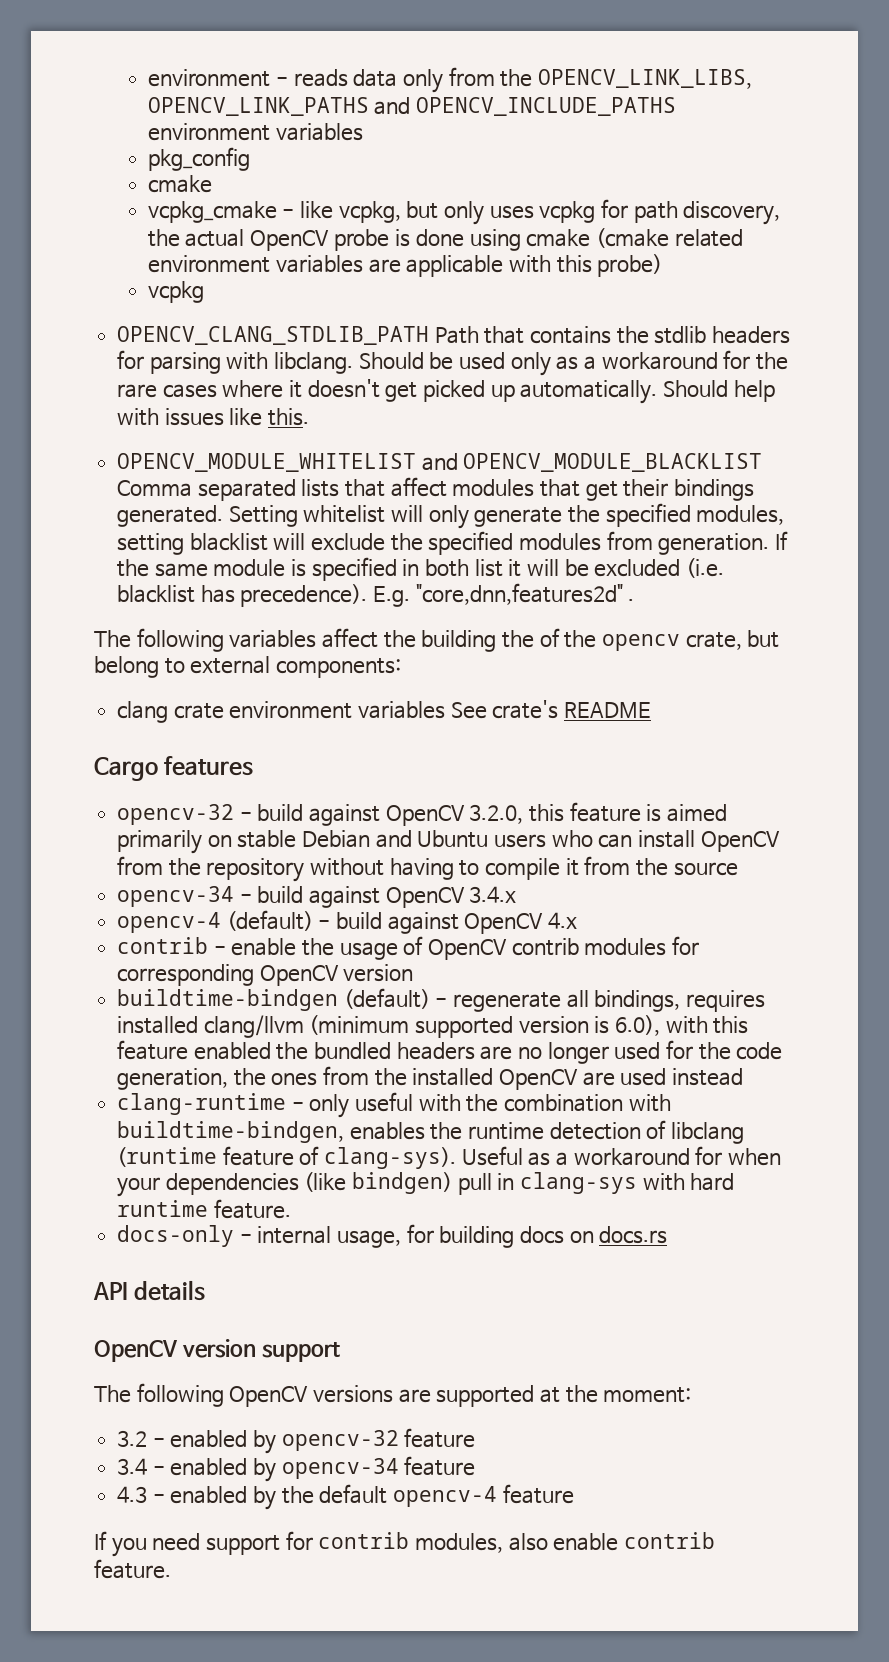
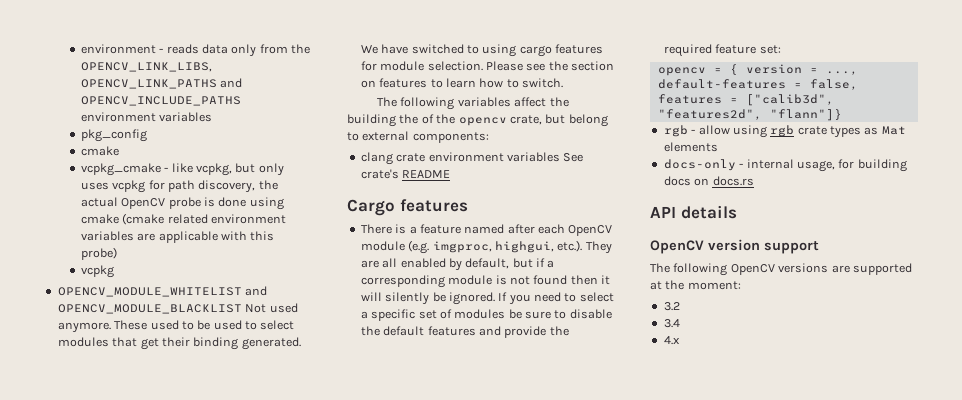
[117,326,791,345] [117,350,789,376] [117,379,775,404] [117,408,310,426] [117,453,763,472] [117,477,755,501] [117,503,785,529] [117,531,789,555] [117,557,725,581] [117,583,635,607] OPENCV_CLANG_STDLIB_PATH Path that contains the stdlib headers for parsing with libclang. Should be used only as a workaround for the rare cases where it doesn't get picked up automatically. Should help with issues like this. // OPENCV_MODULE_WHITELIST and OPENCV_MODULE_BLACKLIST Comma separated lists that affect modules that get their bindings generated. Setting whitelist will only generate the specified modules, setting blacklist will exclude the specified modules from generation. If the same module is specified in both list it will be excluded (i.e. blacklist has precedence). E.g. "core,dnn,features2d" . -> [57,286,268,297] [57,303,298,314] [57,320,295,333] [57,337,301,350] [360,44,603,57] [360,61,614,71] [360,78,563,88] OPENCV_MODULE_WHITELIST and OPENCV_MODULE_BLACKLIST Not used anymore. These used to be used to select modules that get their binding generated. We have switched to using cargo features for module selection. Please see the section on features to learn how to switch.
[117,802,728,826] [117,830,780,854] [117,856,738,882] [117,886,517,908] [117,910,578,934] [117,936,700,960] [117,964,414,986] [117,988,766,1012] [117,1015,749,1038] [117,1040,783,1064] [117,1066,744,1090] [117,1092,671,1118] [117,1120,745,1144] [117,1146,782,1169] [117,1172,735,1197] [117,1199,291,1219] opencv-32 - build against OpenCV 3.2.0, this feature is aimed primarily on stable Debian and Ubuntu users who can install OpenCV from the repository without having to compile it from the source // opencv-34 - build against OpenCV 3.4.x // opencv-4 (default) - build against OpenCV 4.x // contrib - enable the usage of OpenCV contrib modules for corresponding OpenCV version // buildtime-bindgen (default) - regenerate all bindings, requires installed clang/llvm (minimum supported version is 6.0), with this feature enabled the bundled headers are no longer used for the code generation, the ones from the installed OpenCV are used instead // clang-runtime - only useful with the combination with buildtime-bindgen, enables the runtime detection of libclang (runtime feature of clang-sys). Useful as a workaround for when your dependencies (like bindgen) pull in clang-sys with hard runtime feature. -> [360,224,613,236] [360,240,612,254] [360,258,555,271] [360,275,610,288] [360,292,614,305] [360,309,612,321] [360,326,569,338] [663,44,781,57] [657,64,858,76] [657,79,858,90] [657,94,834,106] [657,109,842,121] [663,125,906,138] [663,142,718,152] There is a feature named after each OpenCV module (e.g. imgproc, highgui, etc.). They are all enabled by default, but if a corresponding module is not found then it will silently be ignored. If you need to select a specific set of modules be sure to disable the default features and provide the required feature set: // opencv = { version = ..., default-features = false, features = ["calib3d", "features2d", "flann"]} // rgb - allow using rgb crate types as Mat elements
[152,1428,476,1454] [117,1456,476,1482] [117,1484,574,1510] [94,1531,716,1557] [94,1559,171,1579] - enabled by opencv-32 feature // 3.4 - enabled by opencv-34 feature // 4.3 - enabled by the default opencv-4 feature // If you need support for contrib modules, also enable contrib feature. -> [663,319,680,328] [663,336,680,345] // 3.4 // 4.x

